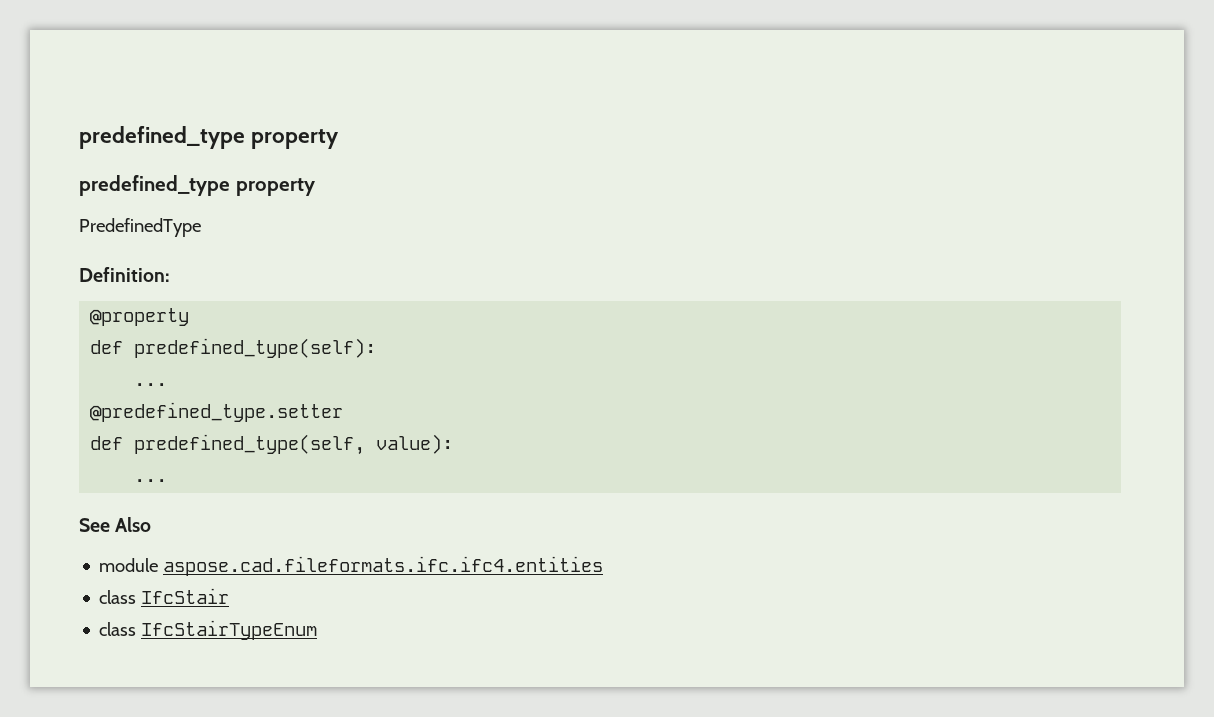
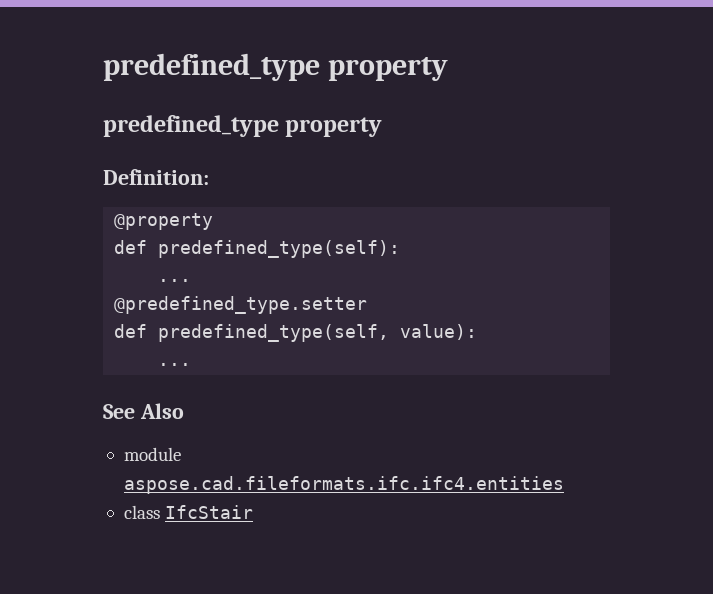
[79,218,201,237] // PredefinedType -> (383, 127) none
[99,620,318,640] // class IfcStairTypeEnum -> (254, 512) none

